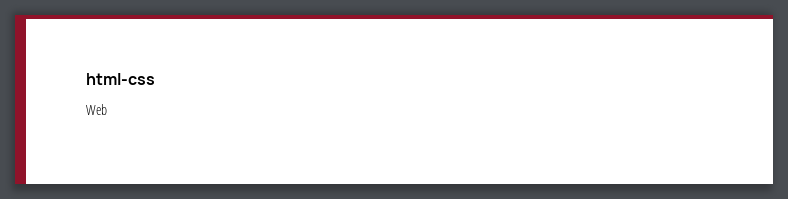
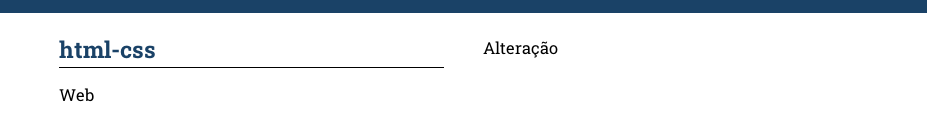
(107, 109) none -> [483,41,558,58] // Alteração

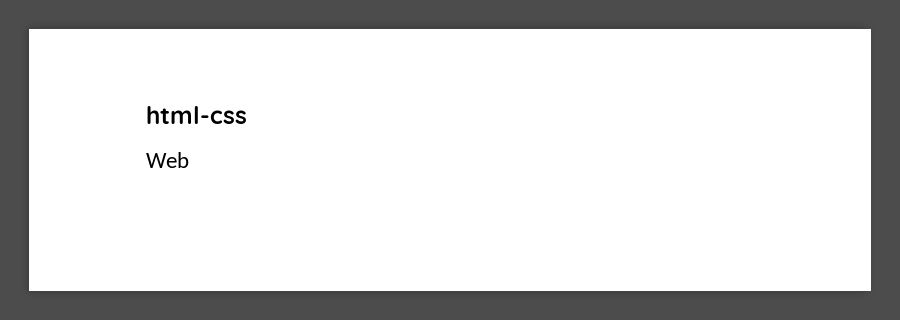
[483,41,558,58] // Alteração -> (189, 160) none

